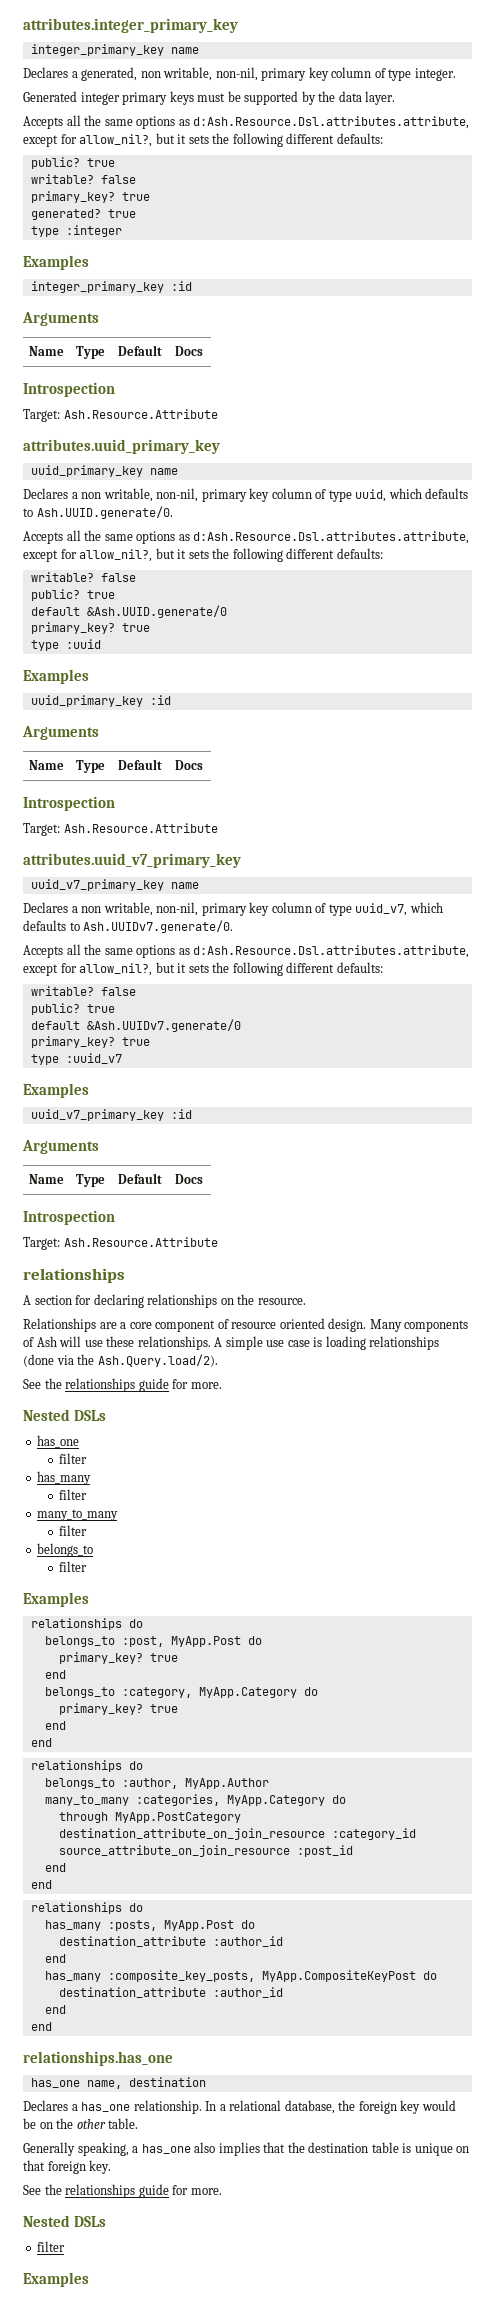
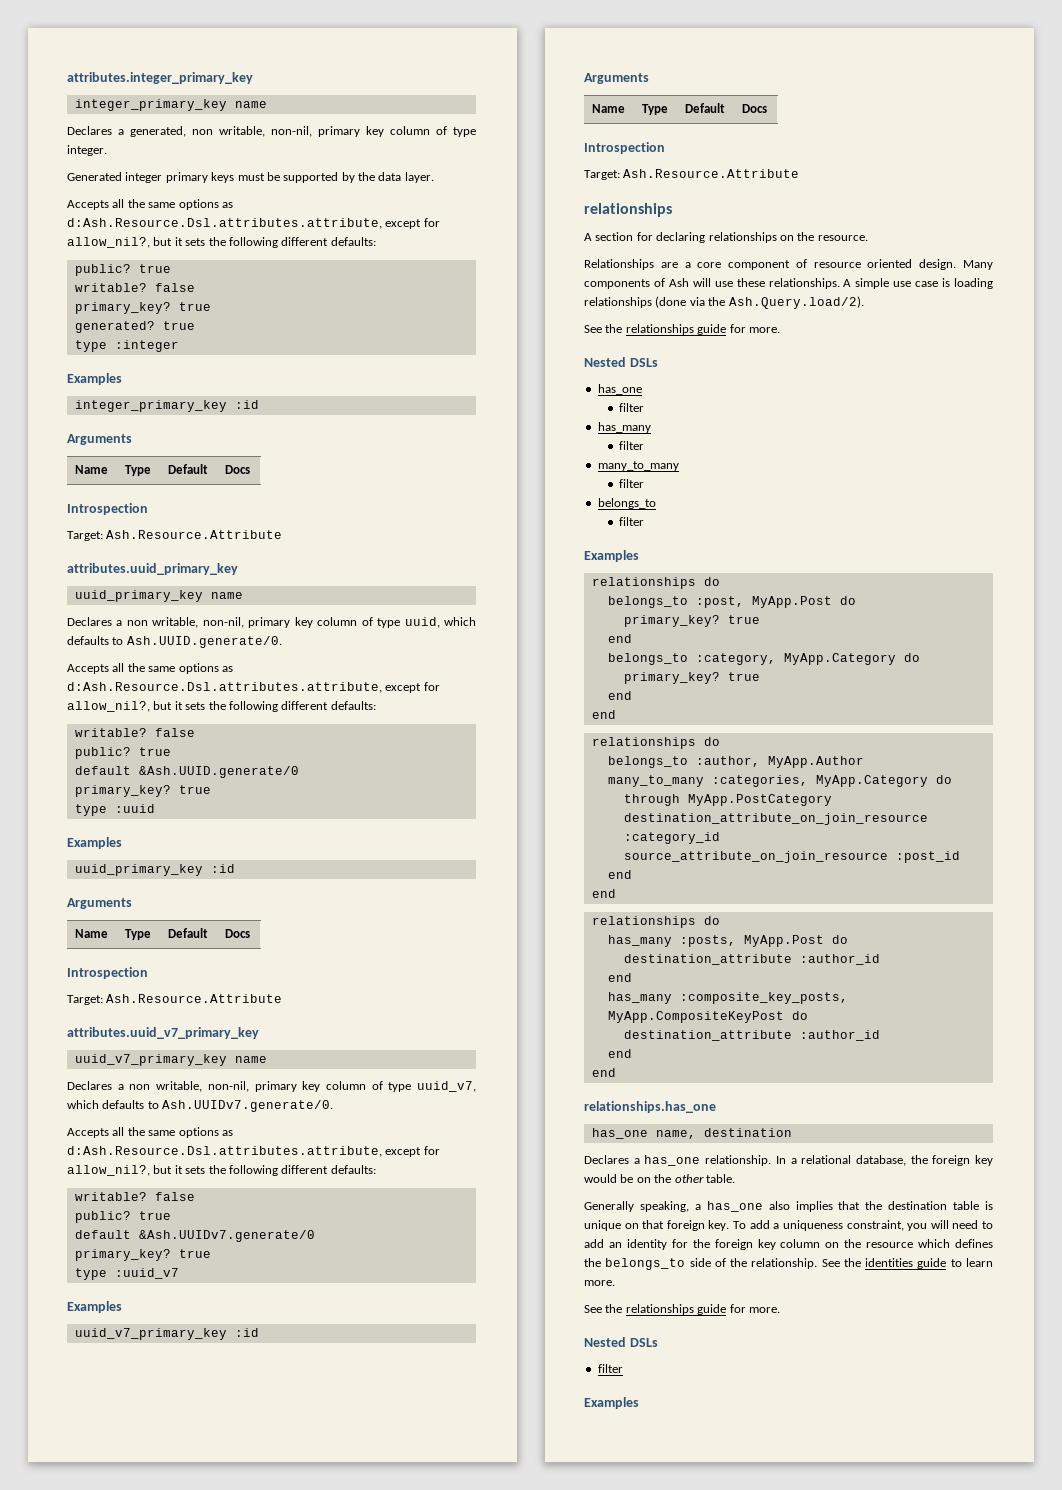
(112, 2167) none -> [733,1220,994,1231] [584,1239,993,1250] [584,1258,993,1270] [584,1280,615,1286] To add a uniqueness constraint, you will need to add an identity for the foreign key column on the resource which defines the belongs_to side of the relationship. See the identities guide to learn more.

